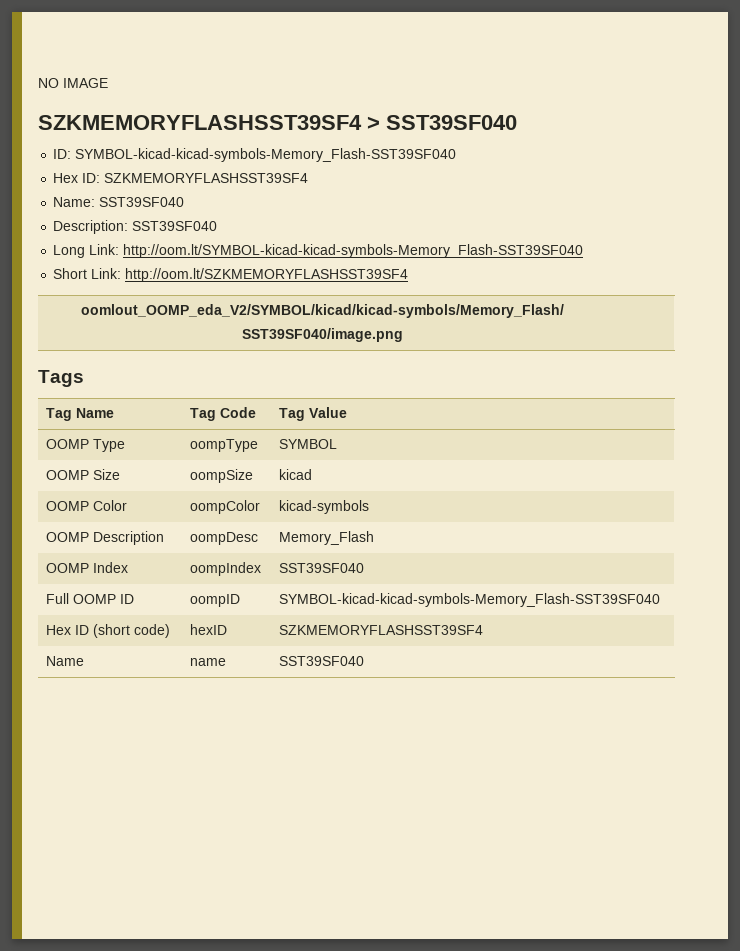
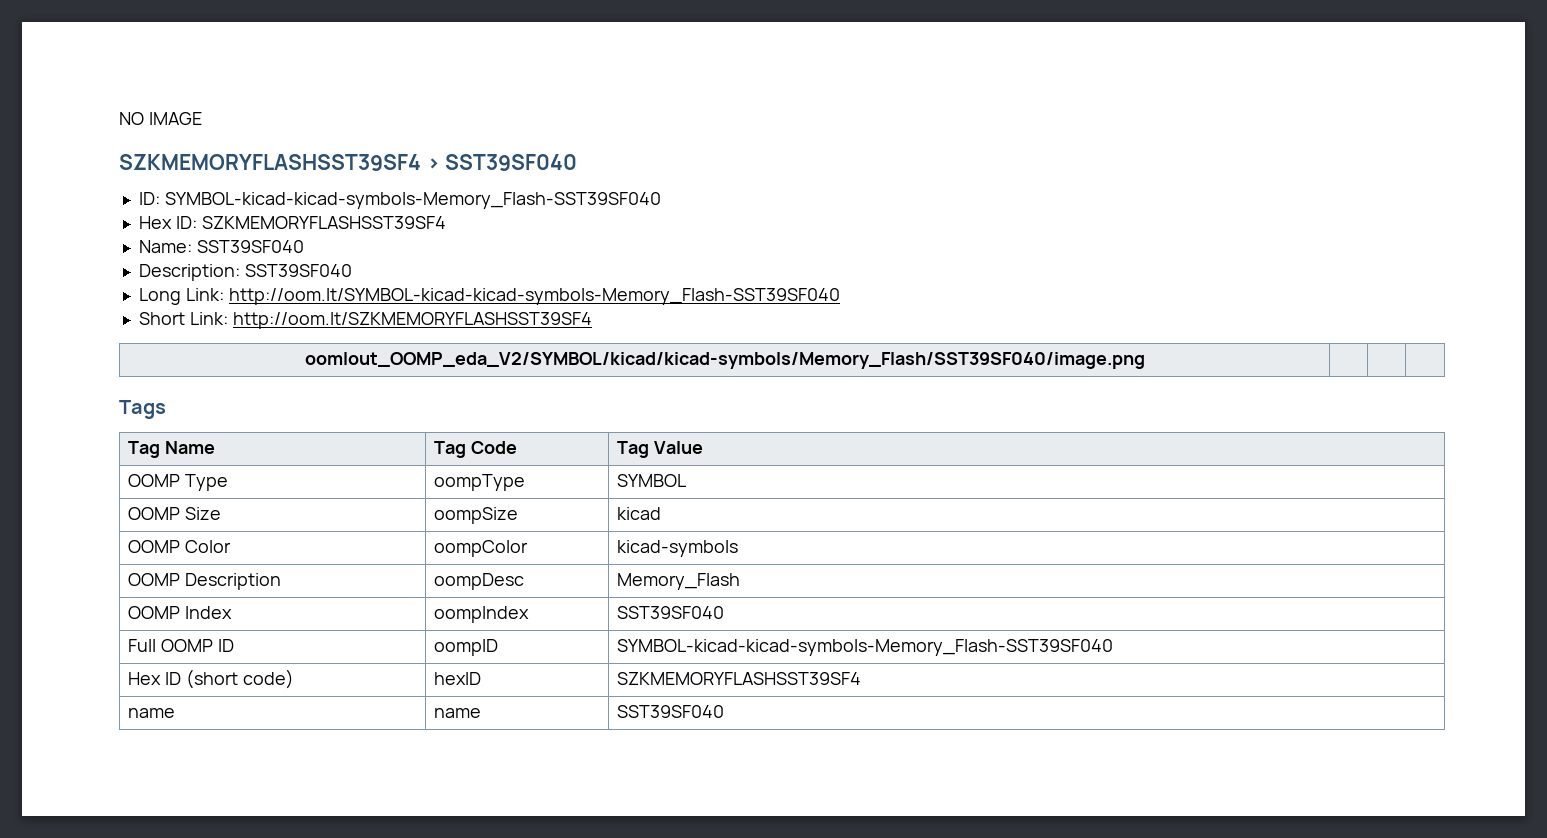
[45,656,84,666] Name -> [128,708,176,718] name

